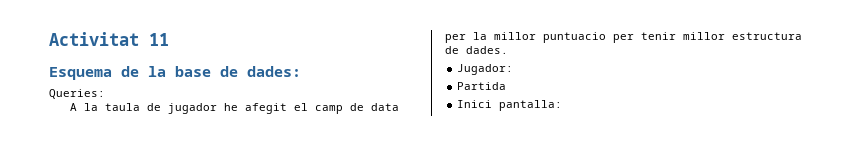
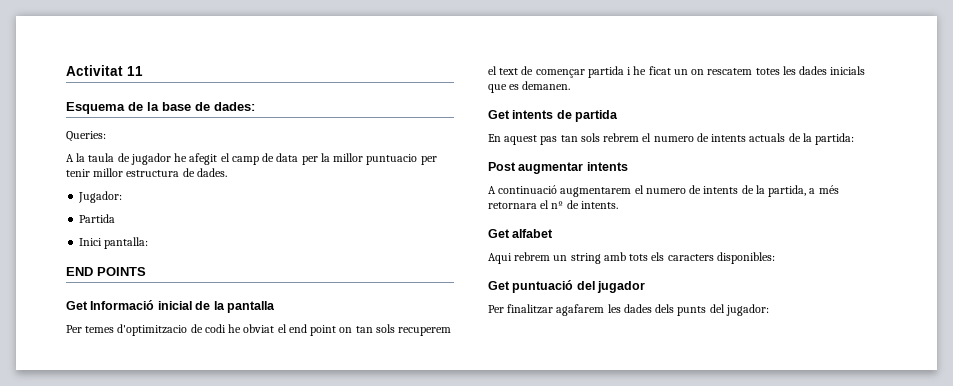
(563, 105) none -> [66,267,146,276] [66,300,275,313] [66,324,452,336] [488,66,866,78] [488,81,571,93] [488,110,619,122] [488,133,855,145] [488,162,628,174] [488,185,839,197] [488,200,618,209] [488,229,554,238] [488,252,775,264] [488,280,646,293] [488,304,769,316] // END POINTS // Get Informació inicial de la pantalla // Per temes d'optimitzacio de codi he obviat el end point on tan sols recuperem el text de començar partida i he ficat un on rescatem totes les dades inicials que es demanen. // Get intents de partida // En aquest pas tan sols rebrem el numero de intents actuals de la partida: // Post augmentar intents // A continuació augmentarem el numero de intents de la partida, a més retornara el nº de intents. // Get alfabet // Aqui rebrem un string amb tots els caracters disponibles: // Get puntuació del jugador // Per finalitzar agafarem les dades dels punts del jugador:

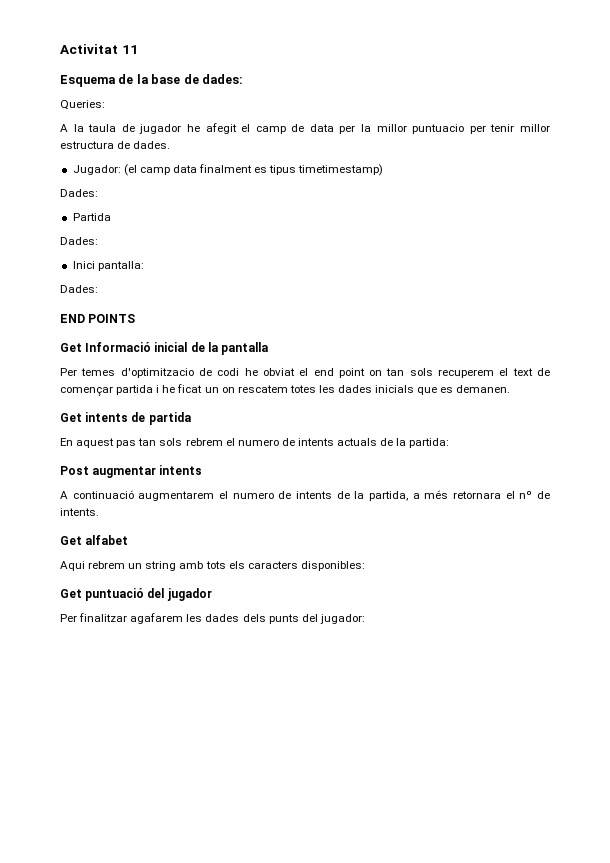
(123, 197) none -> [123,164,384,176] [60,189,98,197] (el camp data finalment es tipus timetimestamp) // Dades:
(116, 218) none -> [60,237,98,245] // Dades:
(149, 243) none -> [60,285,98,293] // Dades:

